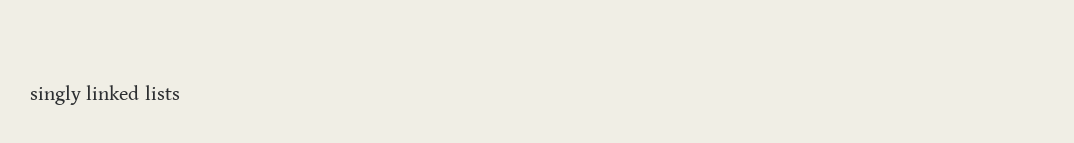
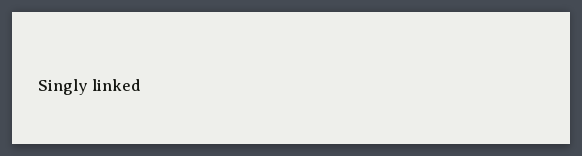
[30,85,180,105] singly linked lists -> [38,79,142,95] Singly linked

